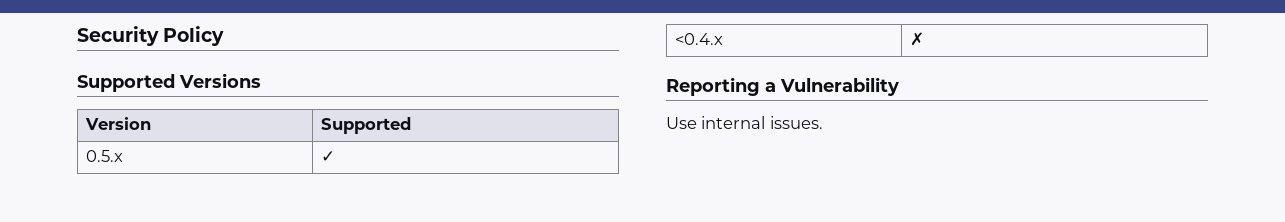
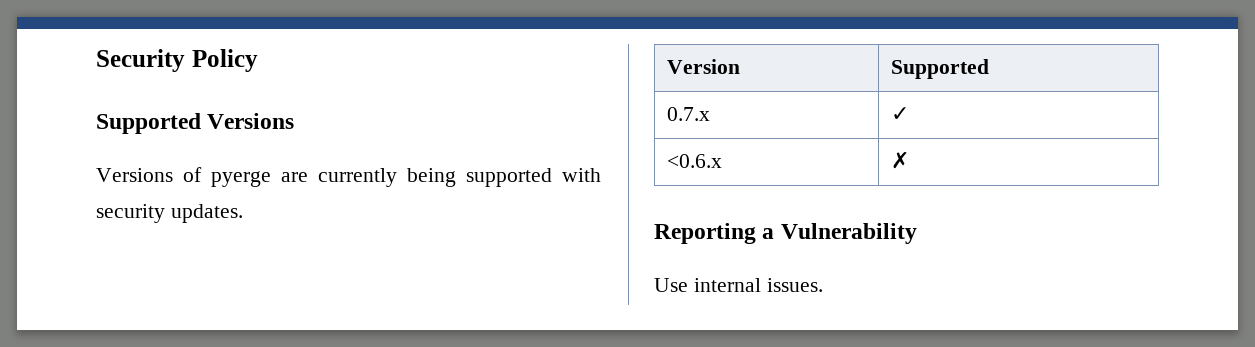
(261, 80) none -> [96,167,601,187] [96,204,243,223] // Versions of pyerge are currently being supported with security updates.
[86,150,124,162] 0.5.x -> [667,107,711,121] 0.7.x
[675,33,724,45] <0.4.x -> [667,154,723,168] <0.6.x

